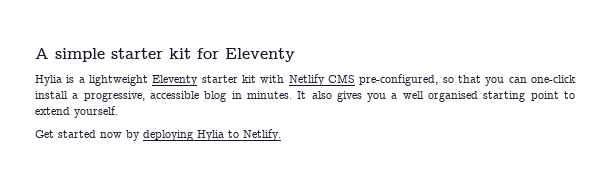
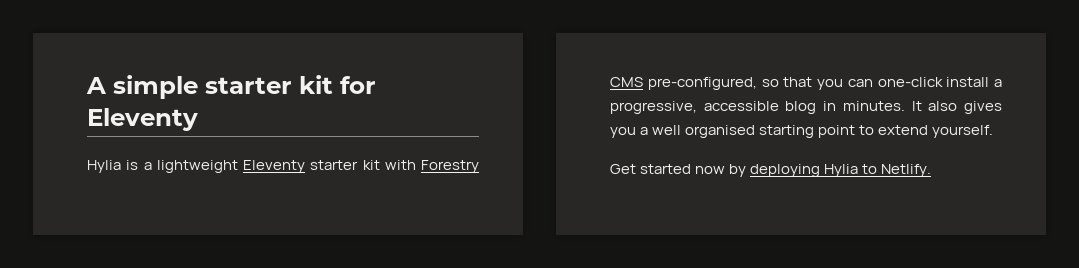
[288,74,325,86] Netlify -> [421,160,479,173] Forestry

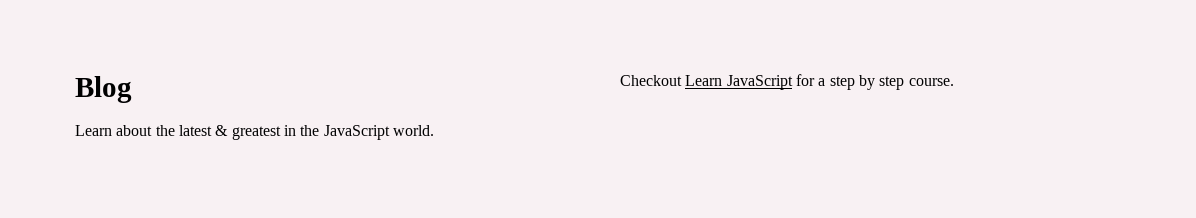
[86,75,376,99] [87,108,198,131] [87,160,479,173] [610,77,1002,90] [610,101,1002,114] [610,125,994,138] [610,164,932,177] A simple starter kit for Eleventy // Hylia is a lightweight Eleventy starter kit with Forestry CMS pre-configured, so that you can one-click install a progressive, accessible blog in minutes. It also gives you a well organised starting point to extend yourself. // Get started now by deploying Hylia to Netlify. -> [75,76,132,103] [75,125,434,140] [620,74,954,90] Blog // Learn about the latest & greatest in the JavaScript world. // Checkout Learn JavaScript for a step by step course.

